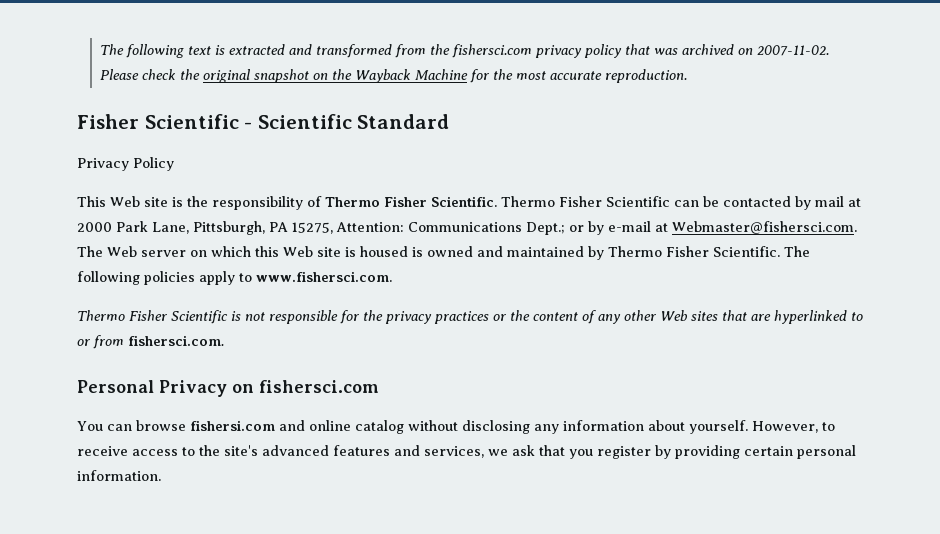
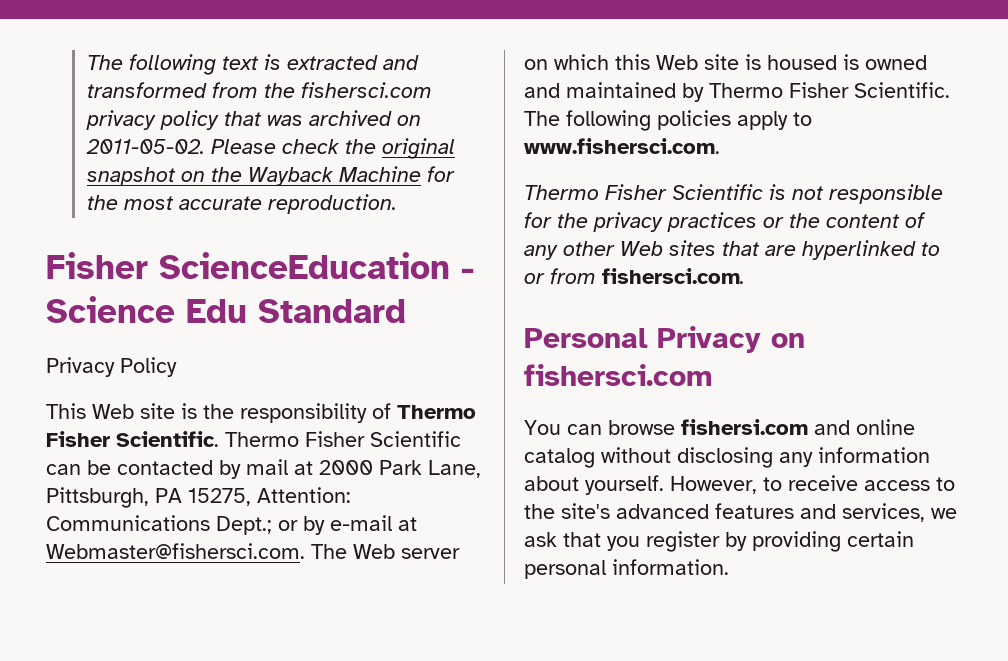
[757,45,830,56] 2007-11-02. -> [86,139,206,154] 2011-05-02.
[144,114,352,129] Scientific - Scientific -> [159,252,474,279] [46,296,247,323] ScienceEducation - Science Edu

